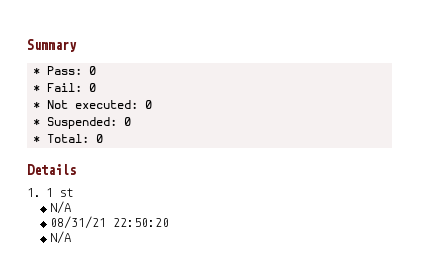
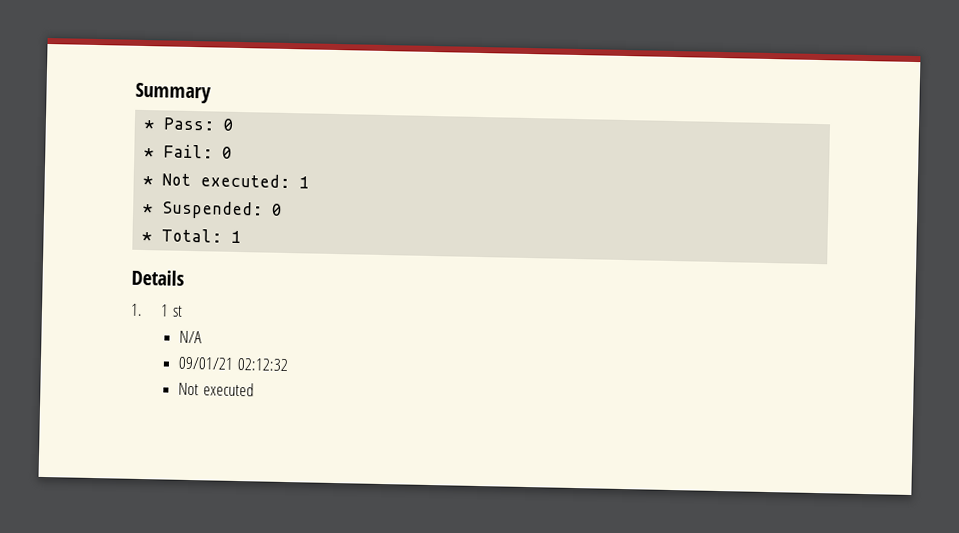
[145,100,152,109] 0 -> [299,176,311,189] 1
[96,134,103,143] 0 -> [231,230,243,244] 1
[50,216,170,229] [50,231,72,244] 08/31/21 22:50:20 // N/A -> [177,356,289,372] [177,382,254,397] 09/01/21 02:12:32 // Not executed

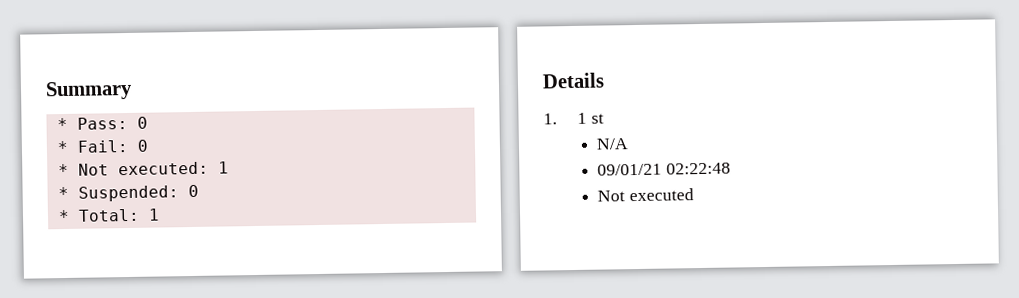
[236,357,289,372] 02:12:32 -> [666,162,732,175] 02:22:48

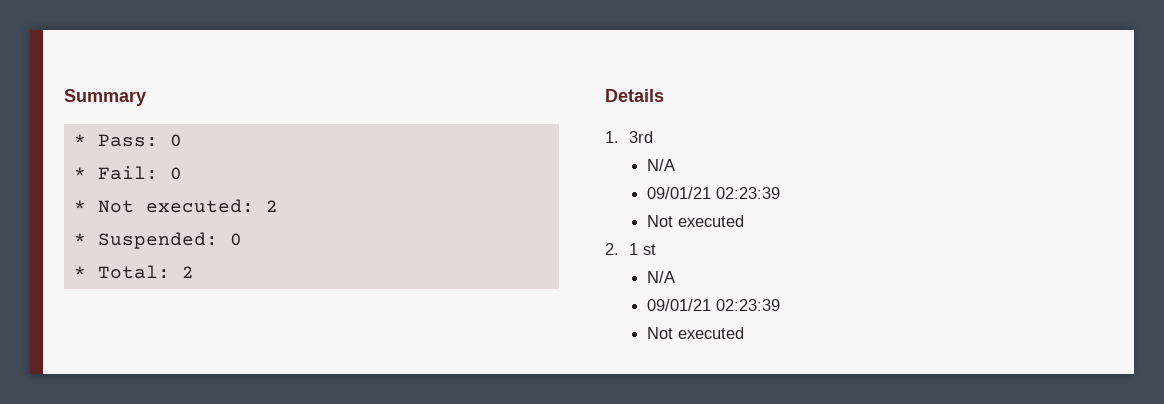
[217,161,229,174] 1 -> [265,200,278,212] 2
[147,208,160,221] 1 -> [181,266,194,278] 2
(557, 119) none -> [628,131,653,143] [647,159,676,171] [647,187,781,199] [647,215,745,227] [605,243,619,255] 3rd // N/A // 09/01/21 02:23:39 // Not executed // 2.
[666,162,732,175] 02:22:48 -> [716,299,781,311] 02:23:39

